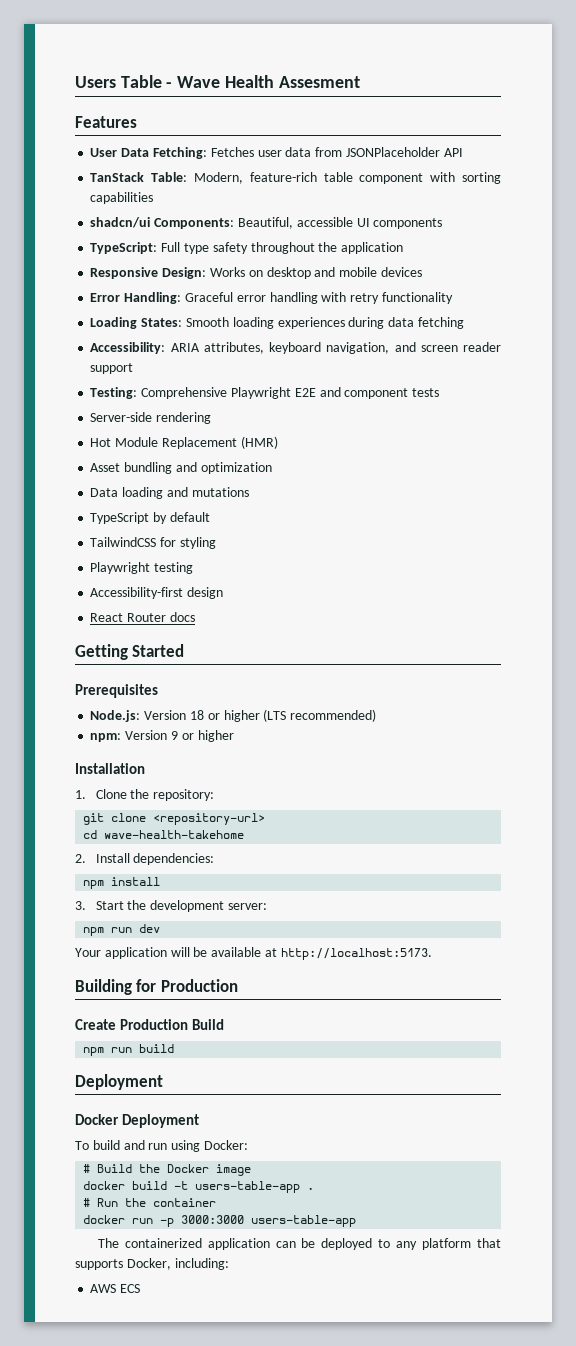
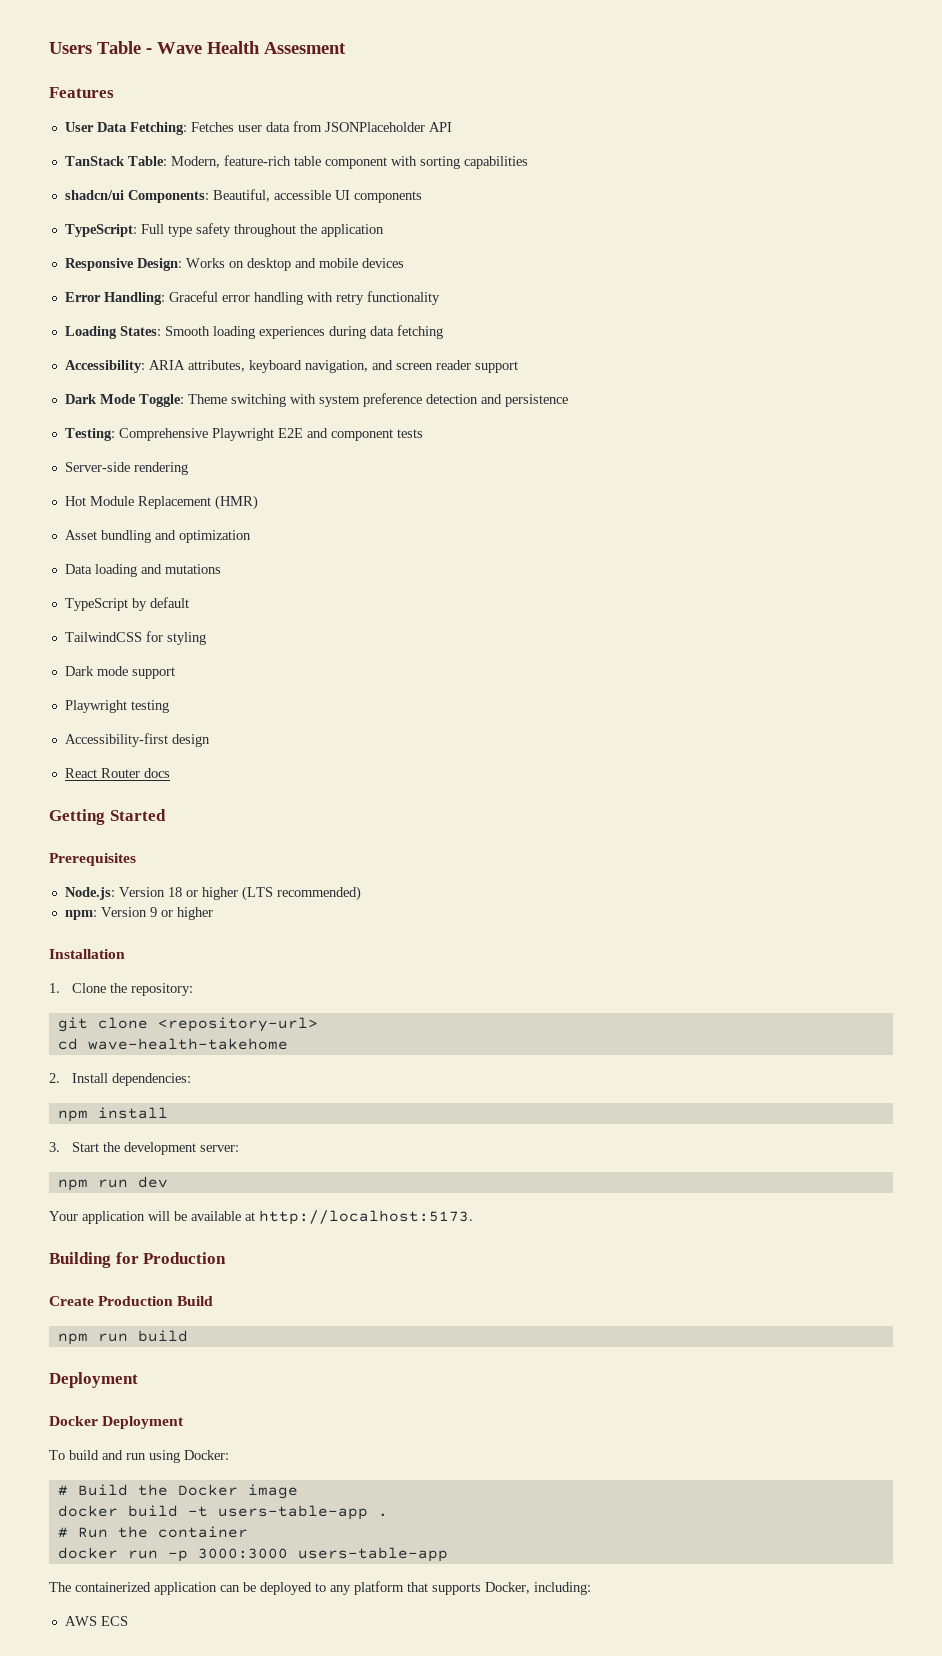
(134, 368) none -> [64,393,568,407] // Dark Mode Toggle: Theme switching with system preference detection and persistence
(216, 543) none -> [64,666,175,679] // Dark mode support

